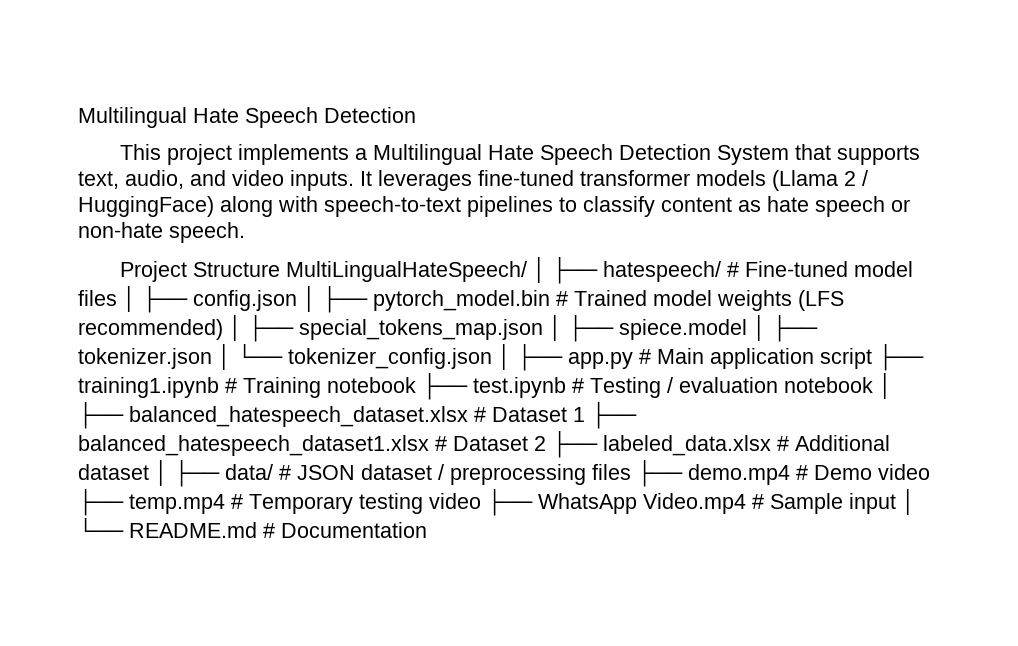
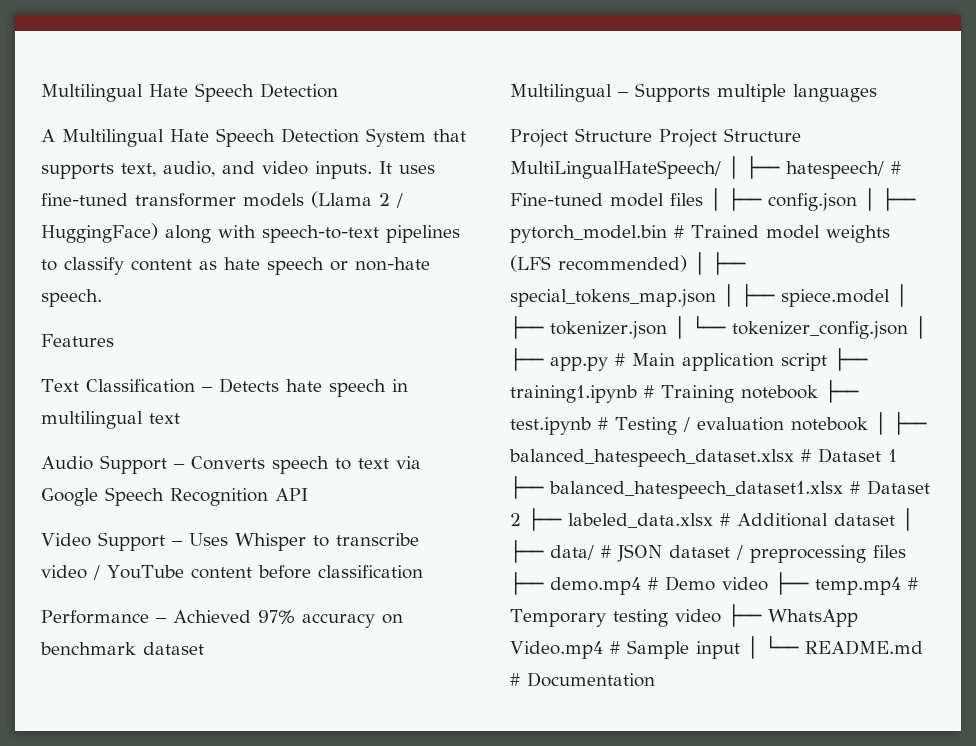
[119,144,367,165] This project implements a -> [41,129,55,142] A
[378,170,472,191] leverages -> [399,165,435,174] uses
(245, 232) none -> [41,334,114,347] [41,378,408,397] [41,411,180,429] [41,455,421,474] [41,487,308,506] [41,532,419,551] [41,565,423,580] [41,610,403,628] [40,642,204,655] [510,83,877,102] [510,128,652,147] Features // Text Classification – Detects hate speech in multilingual text // Audio Support – Converts speech to text via Google Speech Recognition API // Video Support – Uses Whisper to transcribe video / YouTube content before classification // Performance – Achieved 97% accuracy on benchmark dataset // Multilingual – Supports multiple languages // Project Structure

